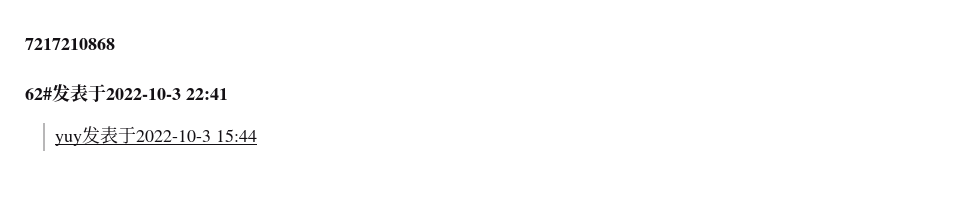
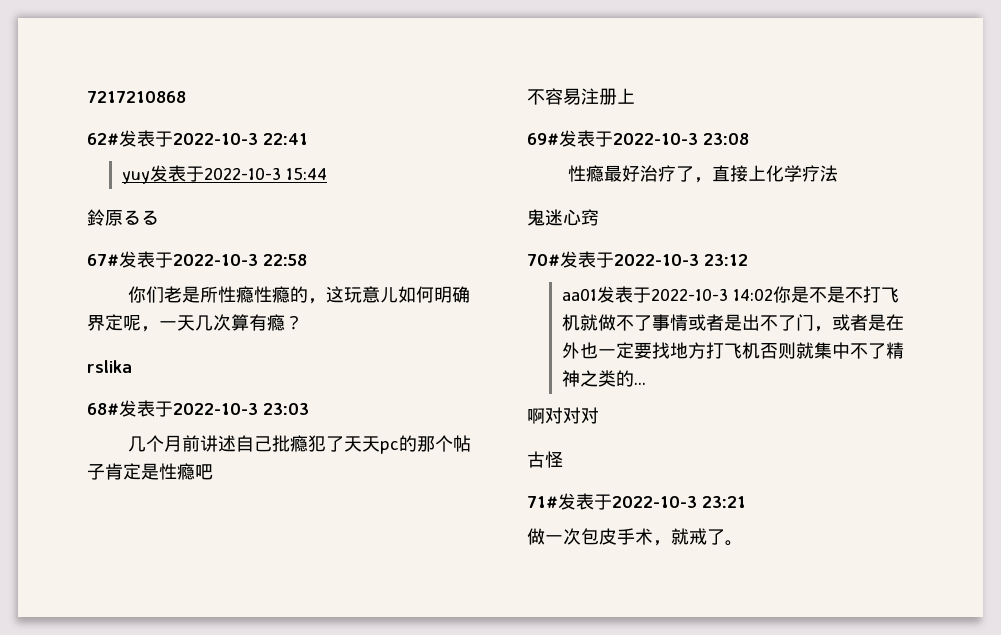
(258, 135) none -> [87,209,159,226] [87,251,307,268] [128,286,471,304] [87,314,303,332] [87,360,132,373] [87,400,309,417] [128,435,472,454] [87,463,213,480] [527,88,635,105] [527,130,749,147] [568,165,839,183] [527,209,599,226] [527,251,748,268] [561,286,899,303] [561,314,904,332] [561,342,904,359] [561,370,646,387] [527,407,599,424] [527,451,563,468] [527,493,746,510] [527,528,743,546] // 鈴原るる // 67#发表于2022-10-3 22:58 // 你们老是所性瘾性瘾的，这玩意儿如何明确界定呢，一天几次算有瘾？ // rslika // 68#发表于2022-10-3 23:03 // 几个月前讲述自己批瘾犯了天天pc的那个帖子肯定是性瘾吧 // 不容易注册上 // 69#发表于2022-10-3 23:08 // 性瘾最好治疗了，直接上化学疗法 // 鬼迷心窍 // 70#发表于2022-10-3 23:12 // aa01发表于2022-10-3 14:02你是不是不打飞机就做不了事情或者是出不了门，或者是在外也一定要找地方打飞机否则就集中不了精神之类的... // 啊对对对 // 古怪 // 71#发表于2022-10-3 23:21 // 做一次包皮手术，就戒了。

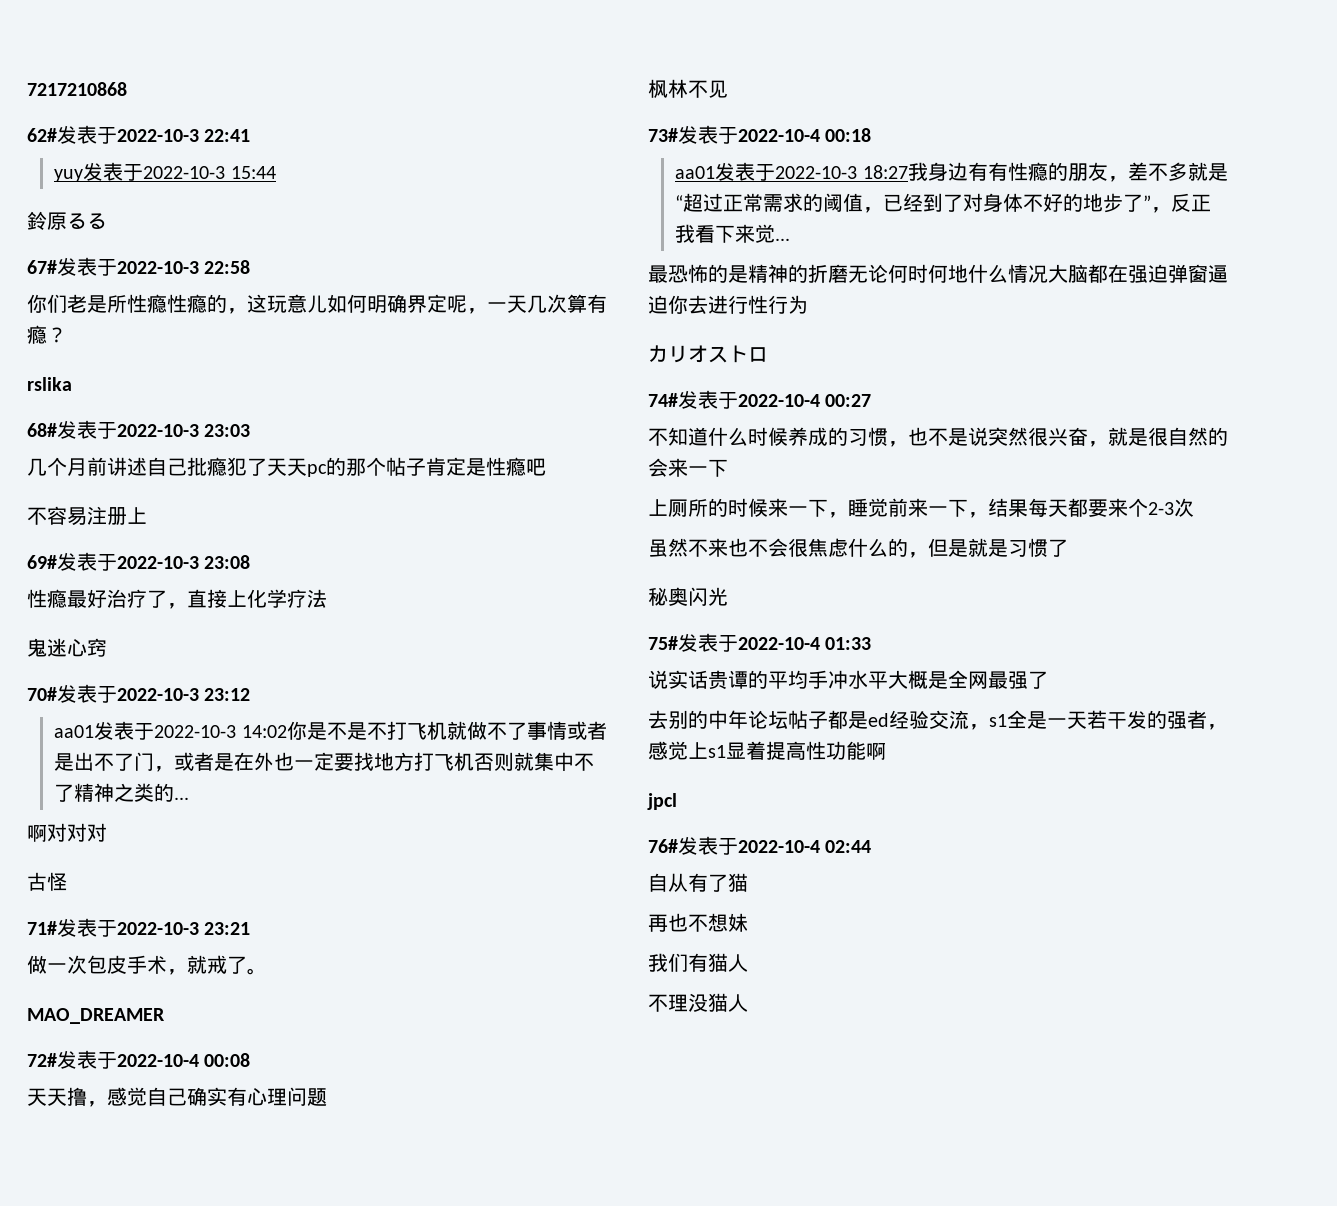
(743, 543) none -> [27,1008,165,1024] [27,1050,251,1069] [27,1087,327,1107] [648,79,728,98] [648,125,872,144] [675,162,1228,182] [675,193,1212,213] [675,224,791,243] [648,264,1228,283] [648,295,808,314] [648,345,768,363] [648,390,872,409] [648,427,1228,447] [648,458,728,477] [648,498,1194,518] [648,538,1068,558] [648,587,728,606] [648,633,872,652] [648,670,1048,690] [648,710,1227,730] [648,741,886,760] [647,793,677,810] [648,836,872,855] [648,873,748,892] [648,913,748,932] [648,953,748,972] [648,993,748,1012] // MAO_DREAMER // 72#发表于2022-10-4 00:08 // 天天撸，感觉自己确实有心理问题 // 枫林不见 // 73#发表于2022-10-4 00:18 // aa01发表于2022-10-3 18:27我身边有有性瘾的朋友，差不多就是“超过正常需求的阈值，已经到了对身体不好的地步了”，反正我看下来觉... // 最恐怖的是精神的折磨无论何时何地什么情况大脑都在强迫弹窗逼迫你去进行性行为 // カリオストロ // 74#发表于2022-10-4 00:27 // 不知道什么时候养成的习惯，也不是说突然很兴奋，就是很自然的会来一下 // 上厕所的时候来一下，睡觉前来一下，结果每天都要来个2-3次 // 虽然不来也不会很焦虑什么的，但是就是习惯了 // 秘奥闪光 // 75#发表于2022-10-4 01:33 // 说实话贵谭的平均手冲水平大概是全网最强了 // 去别的中年论坛帖子都是ed经验交流，s1全是一天若干发的强者，感觉上s1显着提高性功能啊 // jpcl // 76#发表于2022-10-4 02:44 // 自从有了猫 // 再也不想妹 // 我们有猫人 // 不理没猫人

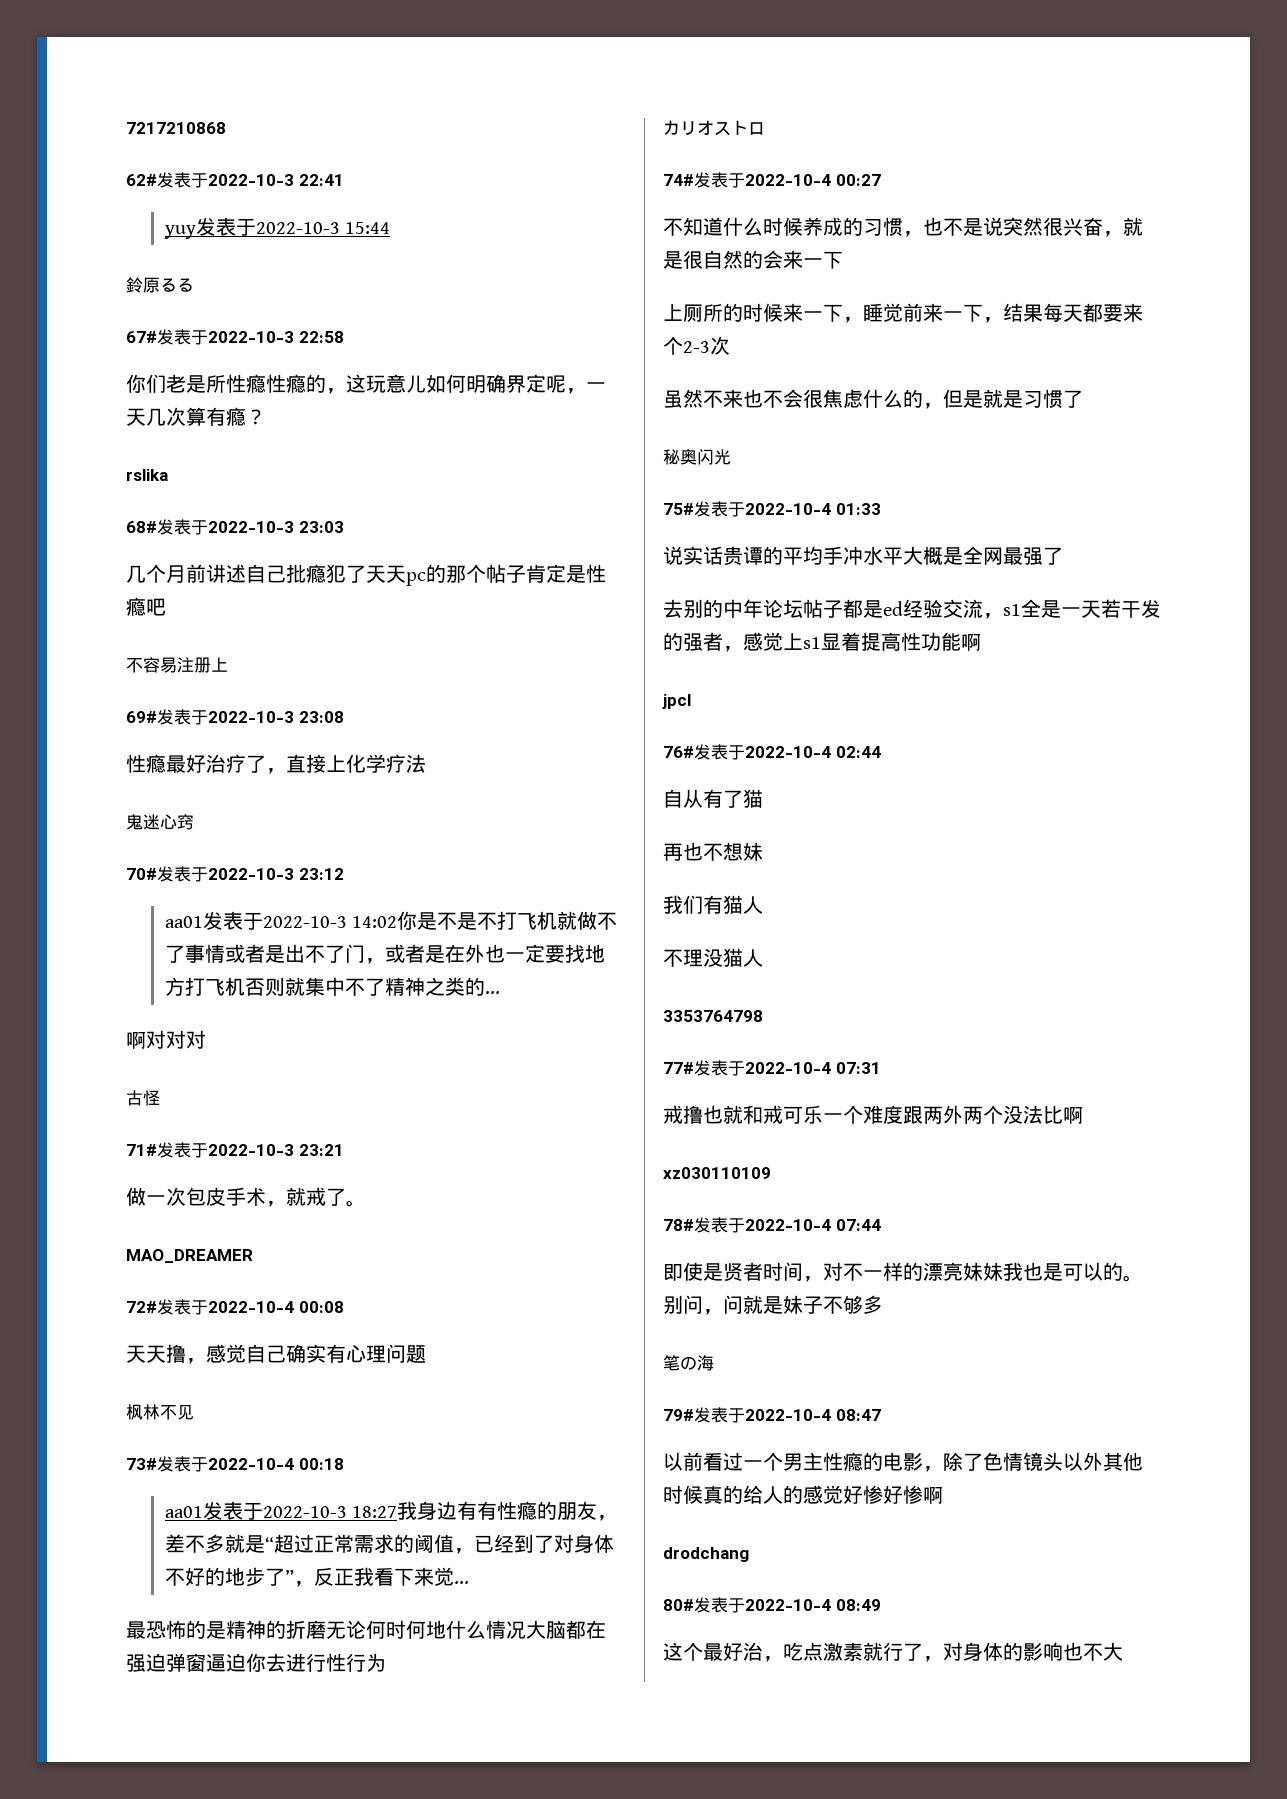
(748, 1003) none -> [663,1010,763,1022] [663,1060,881,1076] [663,1105,1083,1124] [663,1167,771,1179] [663,1217,881,1233] [663,1262,1143,1282] [663,1295,883,1315] [663,1355,714,1371] [663,1407,881,1423] [663,1452,1143,1472] [663,1485,943,1504] [663,1547,749,1562] [663,1597,881,1613] [663,1642,1123,1662] // 3353764798 // 77#发表于2022-10-4 07:31 // 戒撸也就和戒可乐一个难度跟两外两个没法比啊 // xz030110109 // 78#发表于2022-10-4 07:44 // 即使是贤者时间，对不一样的漂亮妹妹我也是可以的。别问，问就是妹子不够多 // 笔の海 // 79#发表于2022-10-4 08:47 // 以前看过一个男主性瘾的电影，除了色情镜头以外其他时候真的给人的感觉好惨好惨啊 // drodchang // 80#发表于2022-10-4 08:49 // 这个最好治，吃点激素就行了，对身体的影响也不大

